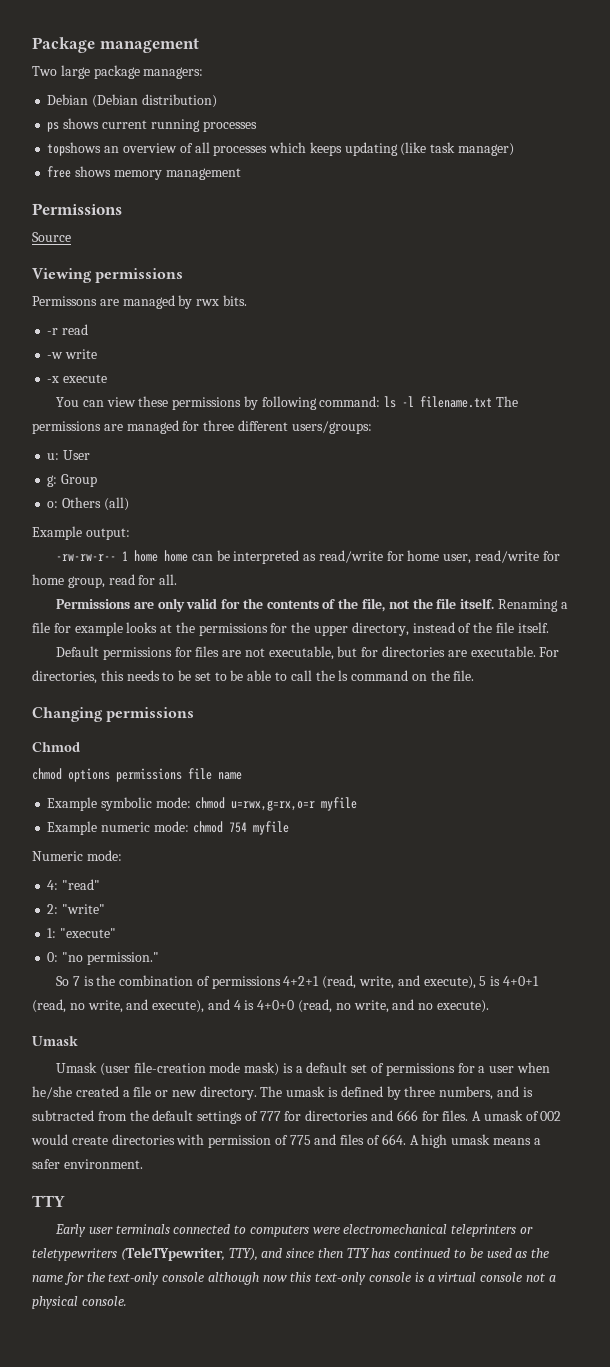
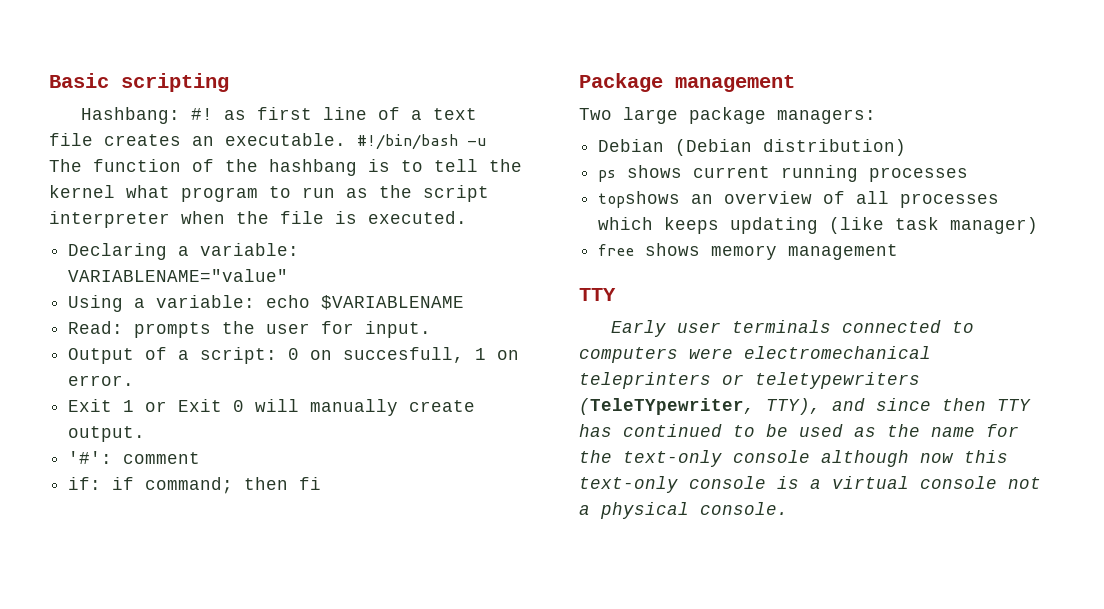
(32, 45) none -> [49,73,229,92] [80,107,477,124] [49,133,486,150] [49,159,522,176] [49,185,489,202] [49,211,467,228] [68,243,300,260] [68,269,289,282] [68,295,465,312] [68,321,432,338] [68,347,520,364] [68,375,135,386] [68,399,476,416] [68,426,146,442] [68,451,201,464] [68,477,322,494] Basic scripting // Hashbang: #! as first line of a text file creates an executable. #!/bin/bash -u The function of the hashbang is to tell the kernel what program to run as the script interpreter when the file is executed. // Declaring a variable: VARIABLENAME="value" // Using a variable: echo $VARIABLENAME // Read: prompts the user for input. // Output of a script: 0 on succesfull, 1 on error. // Exit 1 or Exit 0 will manually create output. // '#': comment // if: if command; then fi //
[32,203,122,215] [32,232,71,242] [32,268,184,283] [32,295,247,309] [47,324,89,335] [47,349,98,359] [47,374,108,383] [56,396,519,410] [32,420,372,434] [47,450,91,460] [47,474,98,487] [47,497,129,511] [32,526,130,540] [56,550,560,564] [32,574,178,588] [56,598,568,612] [32,622,549,636] [56,646,560,660] [32,670,475,684] [32,707,195,722] [32,742,80,752] [32,768,242,782] [47,797,357,811] [47,821,289,835] [32,850,122,861] [47,879,101,890] [47,904,106,914] [47,928,117,938] [47,952,159,965] [56,975,539,989] [32,999,489,1013] [32,1036,78,1046] [56,1062,550,1076] [32,1086,533,1100] [32,1110,562,1124] [31,1134,541,1148] [32,1159,143,1169] // Permissions // Source // Viewing permissions // Permissons are managed by rwx bits. // -r read // -w write // -x execute // You can view these permissions by following command: ls -l filename.txt The permissions are managed for three different users/groups: // u: User // g: Group // o: Others (all) // Example output: // -rw-rw-r-- 1 home home can be interpreted as read/write for home user, read/write for home group, read for all. // Permissions are only valid for the contents of the file, not the file itself. Renaming a file for example looks at the permissions for the upper directory, instead of the file itself. // Default permissions for files are not executable, but for directories are executable. For directories, this needs to be set to be able to call the ls command on the file. // Changing permissions // Chmod // chmod options permissions file name // Example symbolic mode: chmod u=rwx,g=rx,o=r myfile // Example numeric mode: chmod 754 myfile // Numeric mode: // 4: "read" // 2: "write" // 1: "execute" // 0: "no permission." // So 7 is the combination of permissions 4+2+1 (read, write, and execute), 5 is 4+0+1 (read, no write, and execute), and 4 is 4+0+0 (read, no write, and no execute). // Umask // Umask (user file-creation mode mask) is a default set of permissions for a user when he/she created a file or new directory. The umask is defined by three numbers, and is subtracted from the default settings of 777 for directories and 666 for files. A umask of 002 would create directories with permission of 775 and files of 664. A high umask means a safer environment. -> (899, 252) none

